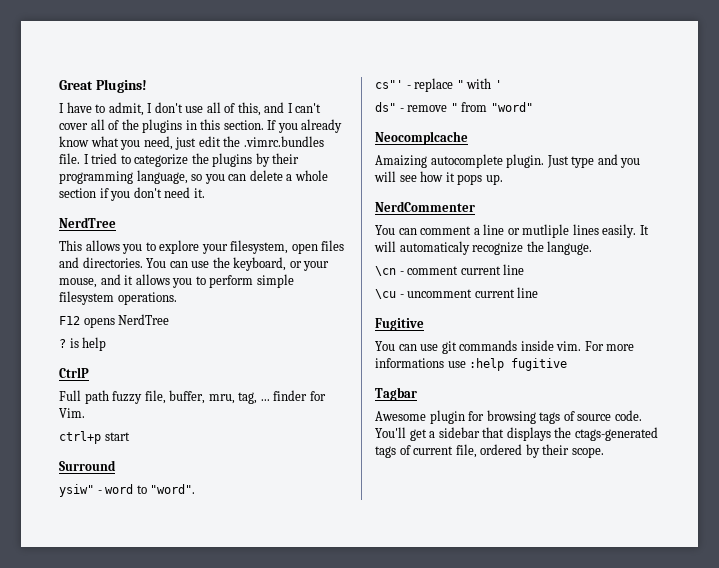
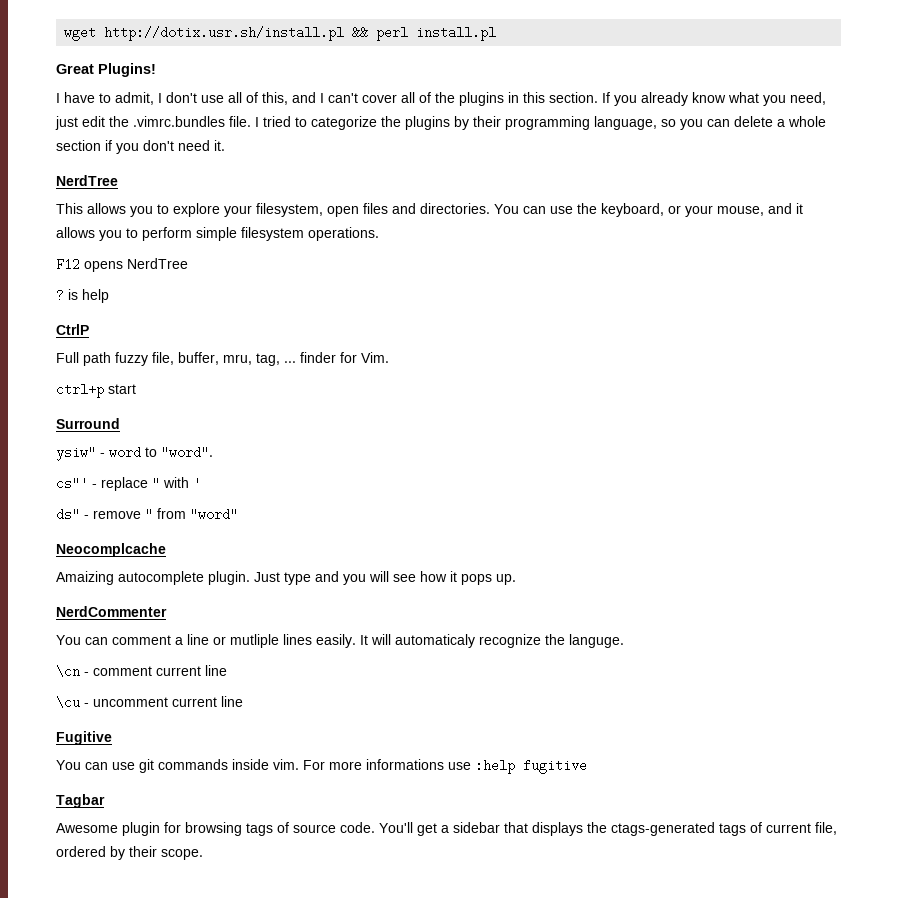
(59, 85) none -> [64,26,497,41] wget http://dotix.usr.sh/install.pl && perl install.pl //

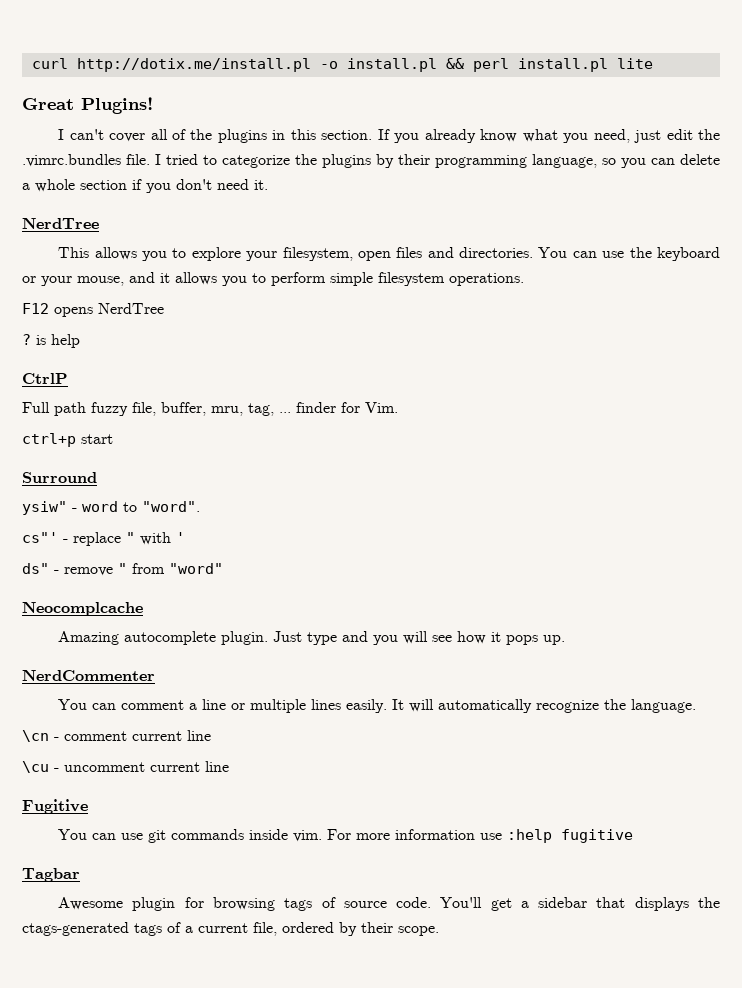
[64,26,345,41] wget http://dotix.usr.sh/install.pl -> [31,58,437,72] curl http://dotix.me/install.pl -o install.pl
(497, 33) none -> [616,58,653,69] lite
[64,92,324,105] have to admit, I don't use all of this, and I -> (65, 134) none
[601,203,664,217] keyboard, -> [656,247,720,261] keyboard
[56,571,114,585] Amaizing -> [58,631,120,645] Amazing
[230,634,279,648] mutliple -> [250,699,307,713] multiple
[395,634,475,648] automaticaly -> [438,699,533,713] automatically
[569,634,624,648] languge. -> [631,699,697,713] language.
[366,759,444,770] informations -> [395,829,476,840] information
(762, 827) none -> [185,926,193,933] a

